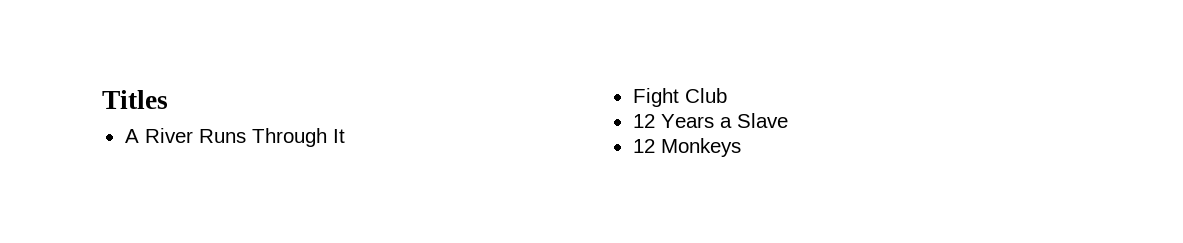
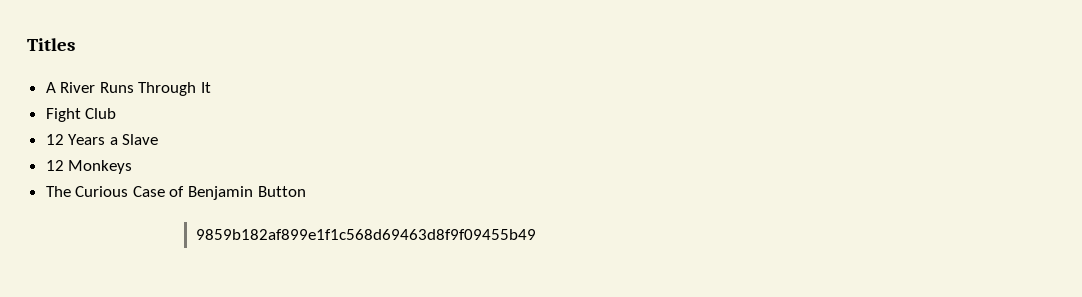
(741, 147) none -> [45,186,306,200] [196,229,537,240] // The Curious Case of Benjamin Button // 9859b182af899e1f1c568d69463d8f9f09455b49

